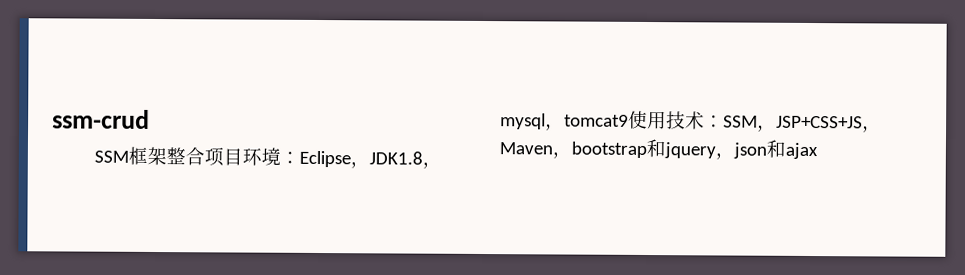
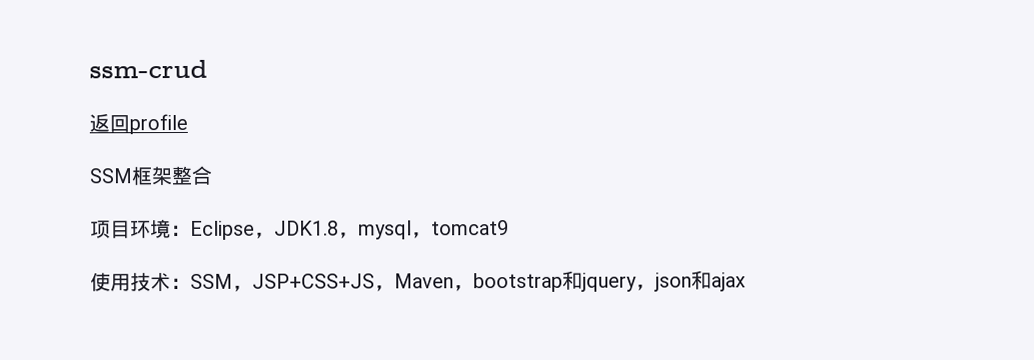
(150, 119) none -> [89,113,188,135] // 返回profile
(206, 156) none -> (213, 175) //
(629, 120) none -> (509, 228) //

